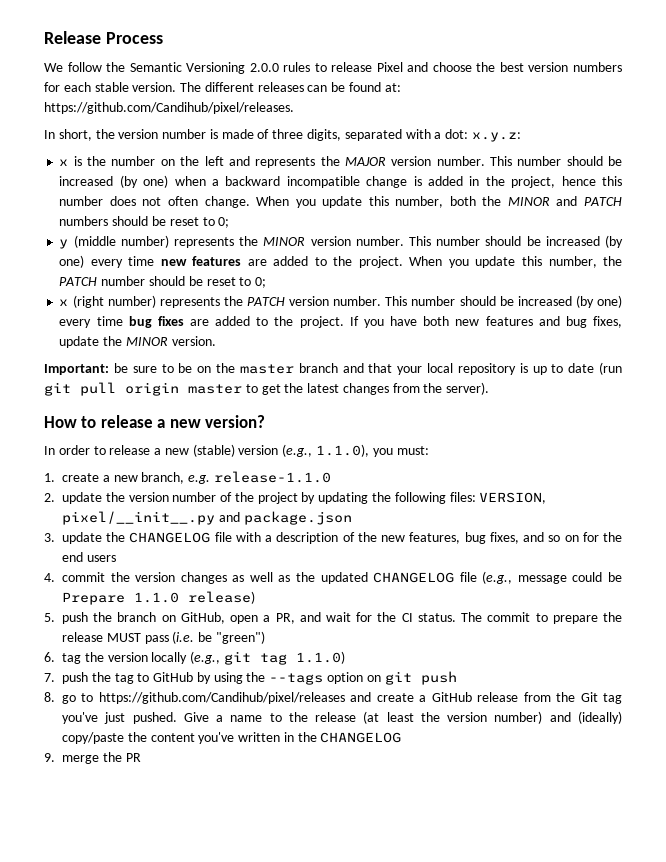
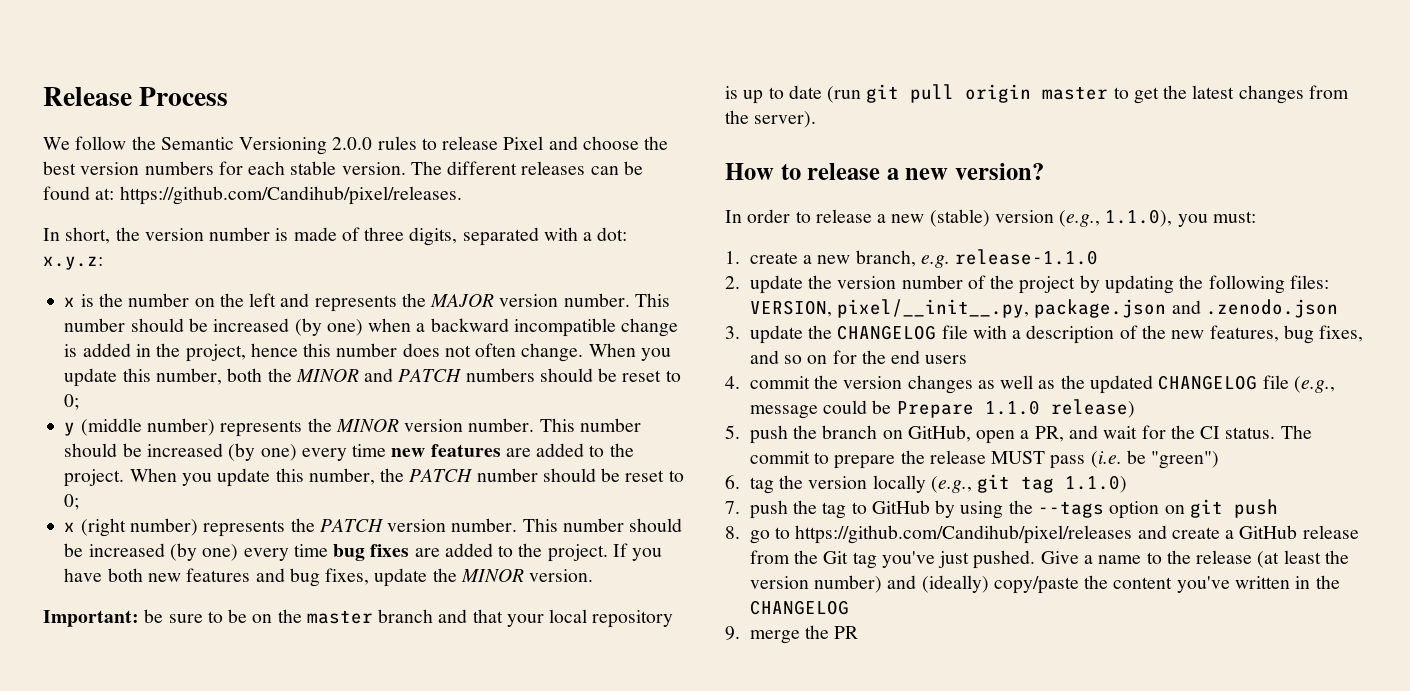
[62,511,352,525] pixel/__init__.py and package.json -> [837,299,1338,318] pixel/__init__.py, package.json and .zenodo.json

